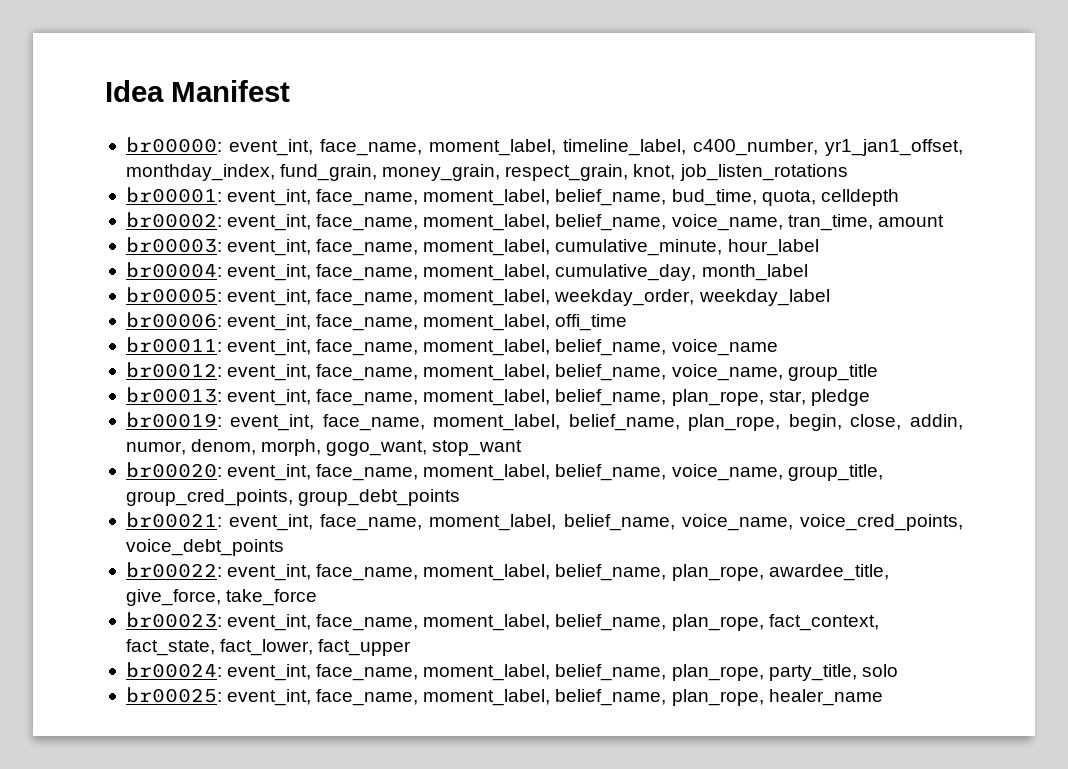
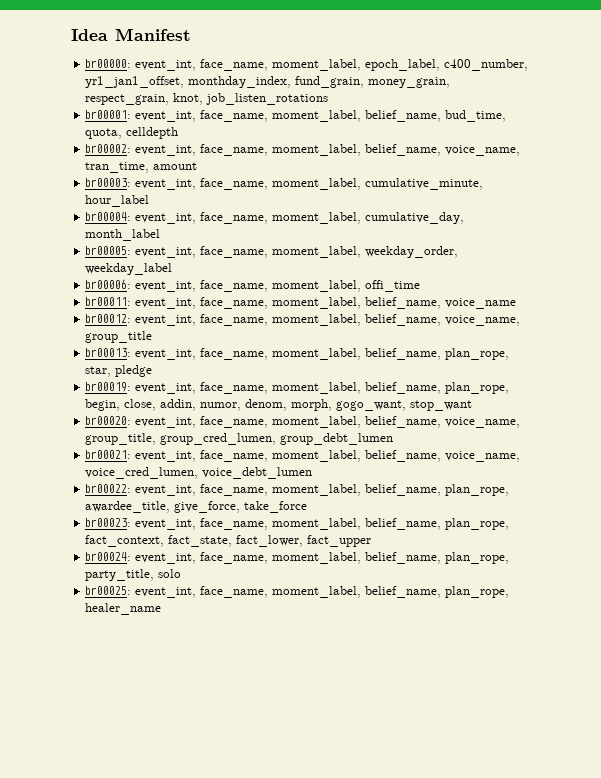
[562,139,686,156] timeline_label, -> [365,59,441,71] epoch_label,
[125,489,461,506] group_cred_points, group_debt_points -> [160,433,394,445] group_cred_lumen, group_debt_lumen
[800,514,964,531] [125,539,284,556] voice_cred_points, voice_debt_points -> [85,467,313,479] voice_cred_lumen, voice_debt_lumen

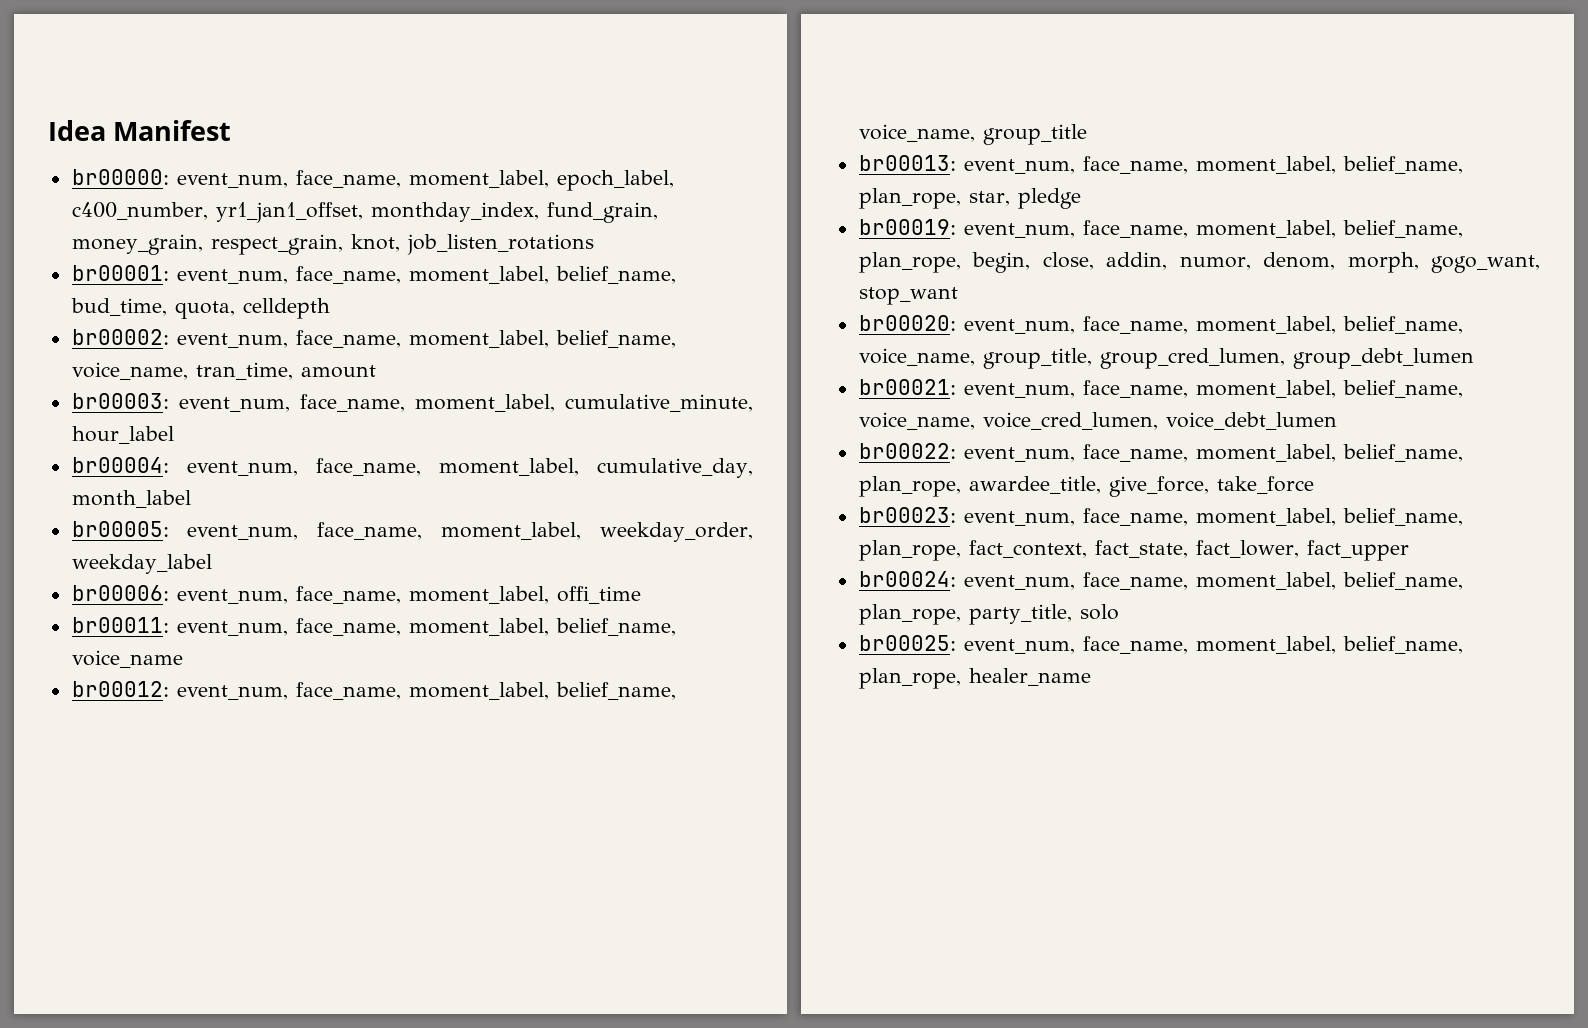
[135,60,197,71] event_int, -> [176,173,288,188] event_num,
[135,111,197,122] event_int, -> [176,269,288,284] event_num,
[135,145,197,156] event_int, -> [176,333,288,348] event_num,
[135,179,197,190] event_int, -> [178,397,290,412] event_num,
[135,213,197,224] event_int, -> [186,461,298,476] event_num,
[135,247,197,258] event_int, -> [187,525,299,540] event_num,
[135,281,197,292] event_int, -> [176,589,288,604] event_num,
[135,298,197,309] event_int, -> [176,621,288,636] event_num,
[135,315,197,326] event_int, -> [176,685,288,700] event_num,
[135,349,197,360] event_int, -> [963,159,1075,174] event_num,
[135,383,197,394] event_int, -> [963,223,1075,238] event_num,
[135,417,197,428] event_int, -> [963,319,1075,334] event_num,
[135,451,197,462] event_int, -> [963,383,1075,398] event_num,
[135,485,197,496] event_int, -> [963,447,1075,462] event_num,
[135,519,197,530] event_int, -> [963,511,1075,526] event_num,
[135,553,197,564] event_int, -> [963,575,1075,590] event_num,
[135,587,197,598] event_int, -> [963,639,1075,654] event_num,

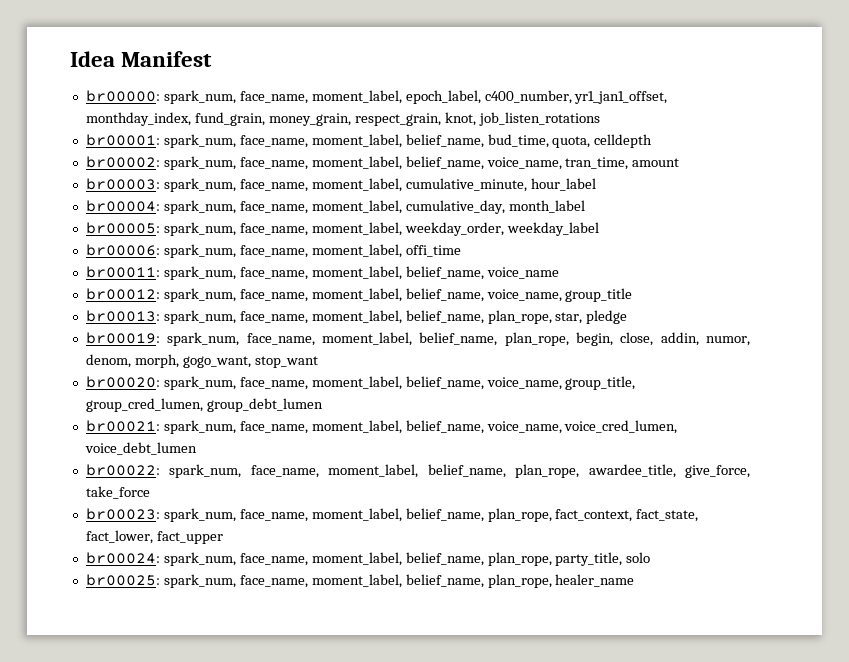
[176,173,288,188] event_num, -> [163,90,236,104] spark_num,
[176,269,288,284] event_num, -> [163,134,236,148] spark_num,
[176,333,288,348] event_num, -> [163,156,236,170] spark_num,
[178,397,290,412] event_num, -> [163,178,236,192] spark_num,
[186,461,298,476] event_num, -> [163,200,236,214] spark_num,
[187,525,299,540] event_num, -> [163,222,236,236] spark_num,
[176,589,288,604] event_num, -> [163,244,236,258] spark_num,
[176,621,288,636] event_num, -> [163,266,236,280] spark_num,
[176,685,288,700] event_num, -> [163,288,236,302] spark_num,
[963,159,1075,174] event_num, -> [163,310,236,324] spark_num,
[963,223,1075,238] event_num, -> [167,332,240,346] spark_num,
[963,319,1075,334] event_num, -> [163,376,236,390] spark_num,
[963,383,1075,398] event_num, -> [163,420,236,434] spark_num,
[963,447,1075,462] event_num, -> [169,464,242,478] spark_num,
[963,511,1075,526] event_num, -> [163,508,236,522] spark_num,
[963,575,1075,590] event_num, -> [163,552,236,566] spark_num,
[963,639,1075,654] event_num, -> [163,574,236,588] spark_num,

